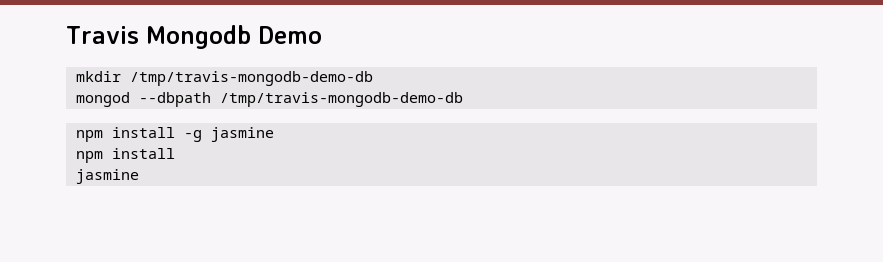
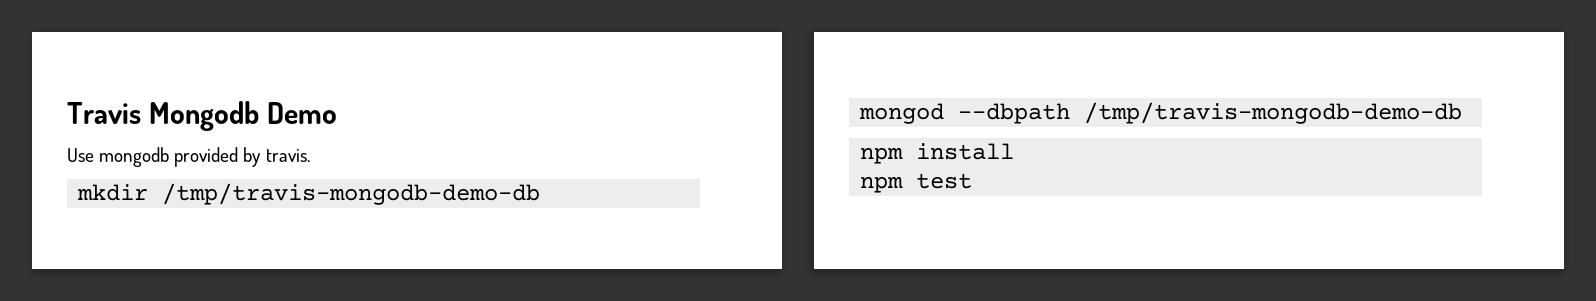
(322, 35) none -> [67,147,310,167] // Use mongodb provided by travis.
[183,127,274,142] [75,148,175,163] [75,169,139,184] -g jasmine // npm install // jasmine -> [860,173,973,193] // npm test

